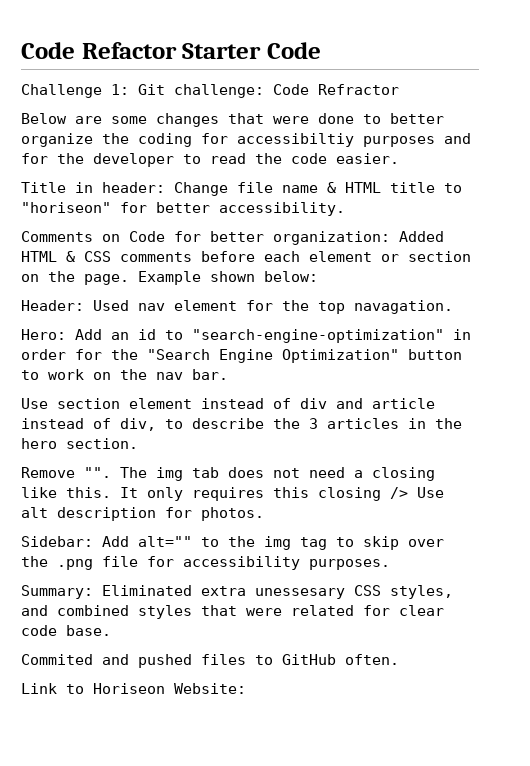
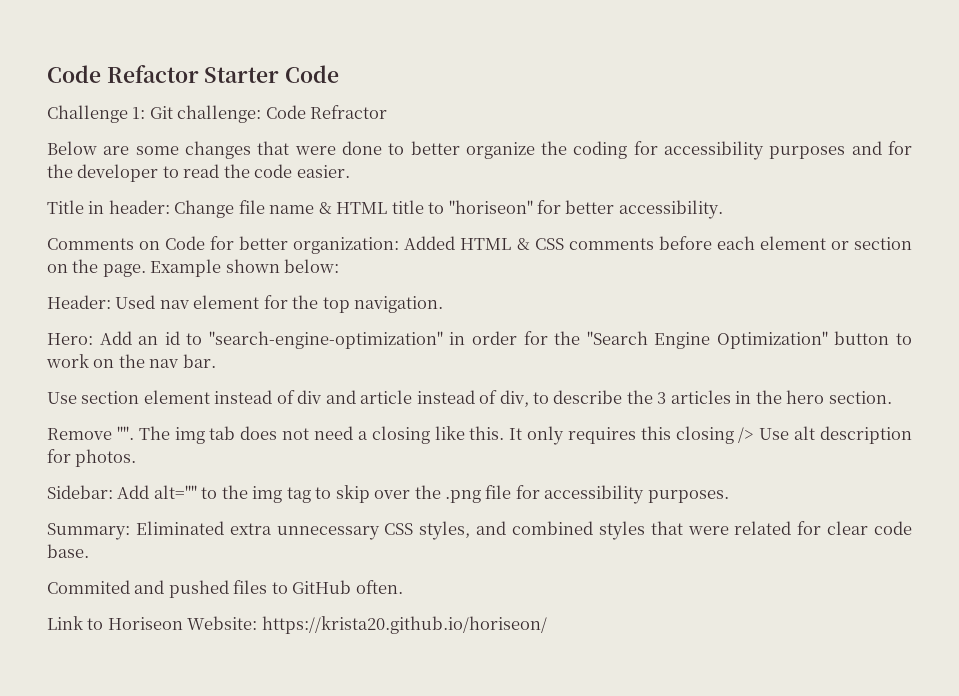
[237,133,354,147] accessibiltiy -> [664,141,765,160] accessibility
[354,300,453,314] navagation. -> [354,296,444,313] navigation.
[255,588,345,599] unessesary -> [276,526,380,540] unnecessary
(246, 688) none -> [261,616,547,634] https://krista20.github.io/horiseon/

